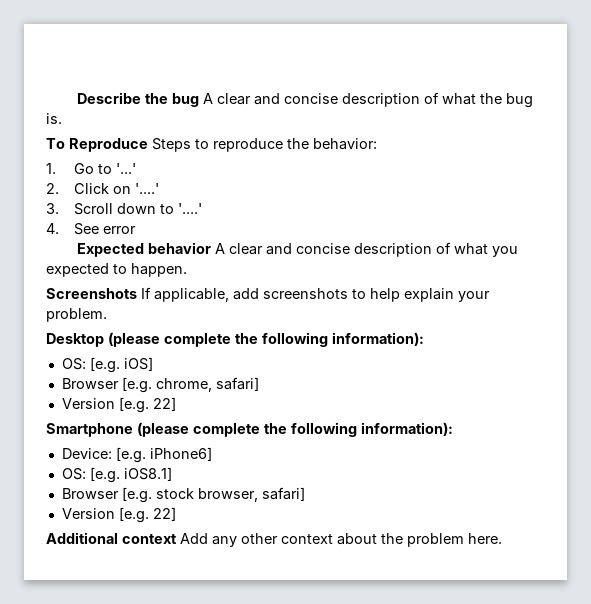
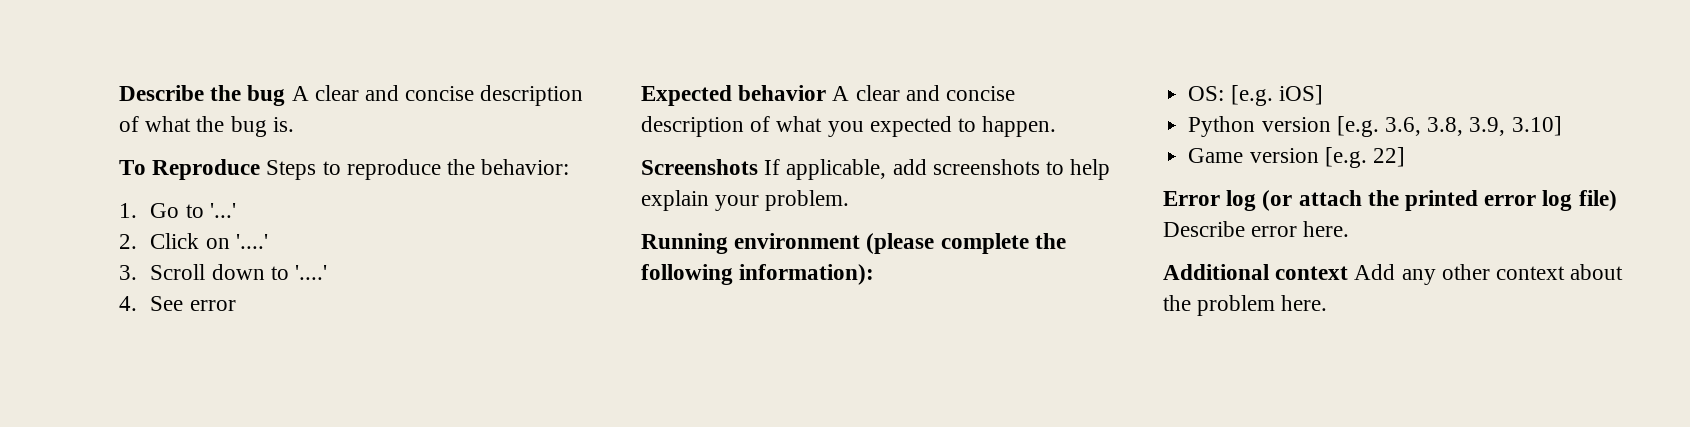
[46,333,104,347] Desktop -> [641,233,861,254] Running environment
[61,377,259,393] [61,397,176,413] [46,422,453,437] [61,447,212,463] [61,467,172,483] [61,487,305,503] [61,507,176,523] Browser [e.g. chrome, safari] // Version [e.g. 22] // Smartphone (please complete the following information): // Device: [e.g. iPhone6] // OS: [e.g. iOS8.1] // Browser [e.g. stock browser, safari] // Version [e.g. 22] -> [1188,116,1562,137] [1188,147,1405,168] [1163,190,1617,211] [1163,221,1350,237] Python version [e.g. 3.6, 3.8, 3.9, 3.10] // Game version [e.g. 22] // Error log (or attach the printed error log file) Describe error here.

